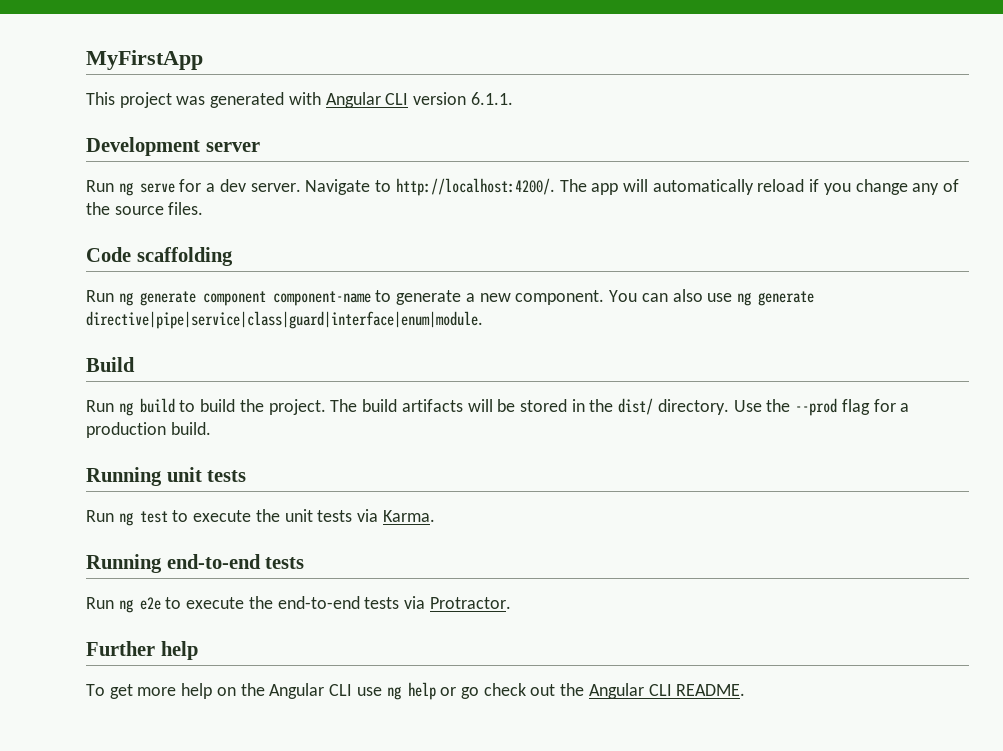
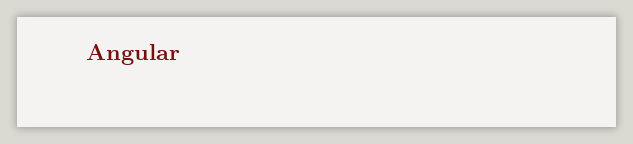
[86,50,203,70] [86,92,513,108] [86,137,260,156] [86,178,960,196] [86,202,204,215] [86,247,233,266] [86,289,814,306] [86,311,483,329] [86,357,135,372] [86,398,910,416] [86,422,211,438] [86,467,247,486] [86,509,435,526] [86,554,305,573] [86,596,511,613] [86,641,198,660] [86,682,746,700] MyFirstApp // This project was generated with Angular CLI version 6.1.1. // Development server // Run ng serve for a dev server. Navigate to http://localhost:4200/. The app will automatically reload if you change any of the source files. // Code scaffolding // Run ng generate component component-name to generate a new component. You can also use ng generate directive|pipe|service|class|guard|interface|enum|module. // Build // Run ng build to build the project. The build artifacts will be stored in the dist/ directory. Use the --prod flag for a production build. // Running unit tests // Run ng test to execute the unit tests via Karma. // Running end-to-end tests // Run ng e2e to execute the end-to-end tests via Protractor. // Further help // To get more help on the Angular CLI use ng help or go check out the Angular CLI README. -> [86,44,180,65] Angular

